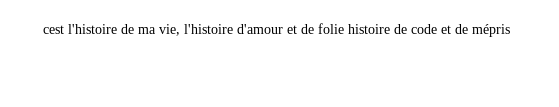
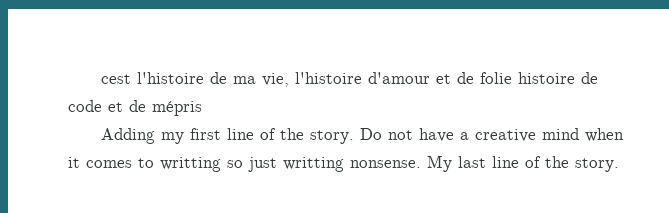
(510, 30) none -> [101,128,625,144] [68,155,619,172] // Adding my first line of the story. Do not have a creative mind when it comes to writting so just writting nonsense. My last line of the story.

